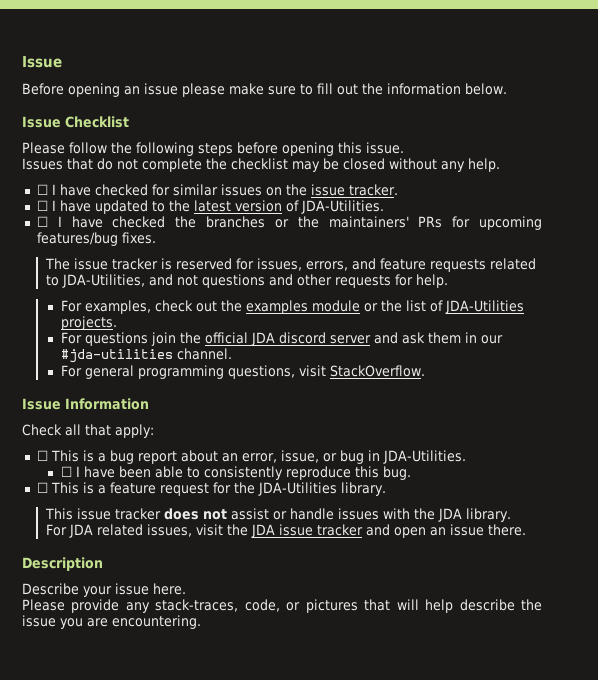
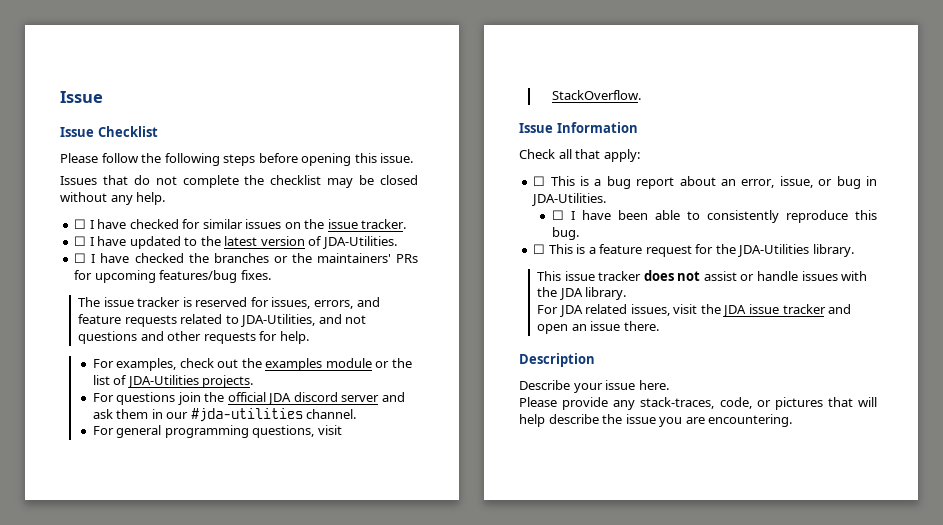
[22,56,62,68] [22,83,507,97] Issue // Before opening an issue please make sure to fill out the information below. -> [60,91,103,103] Issue

